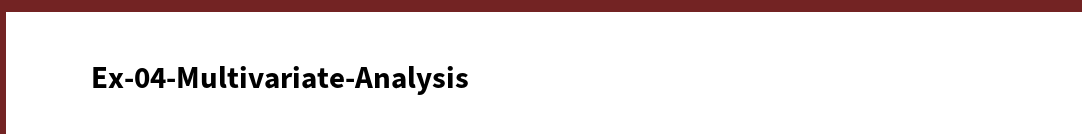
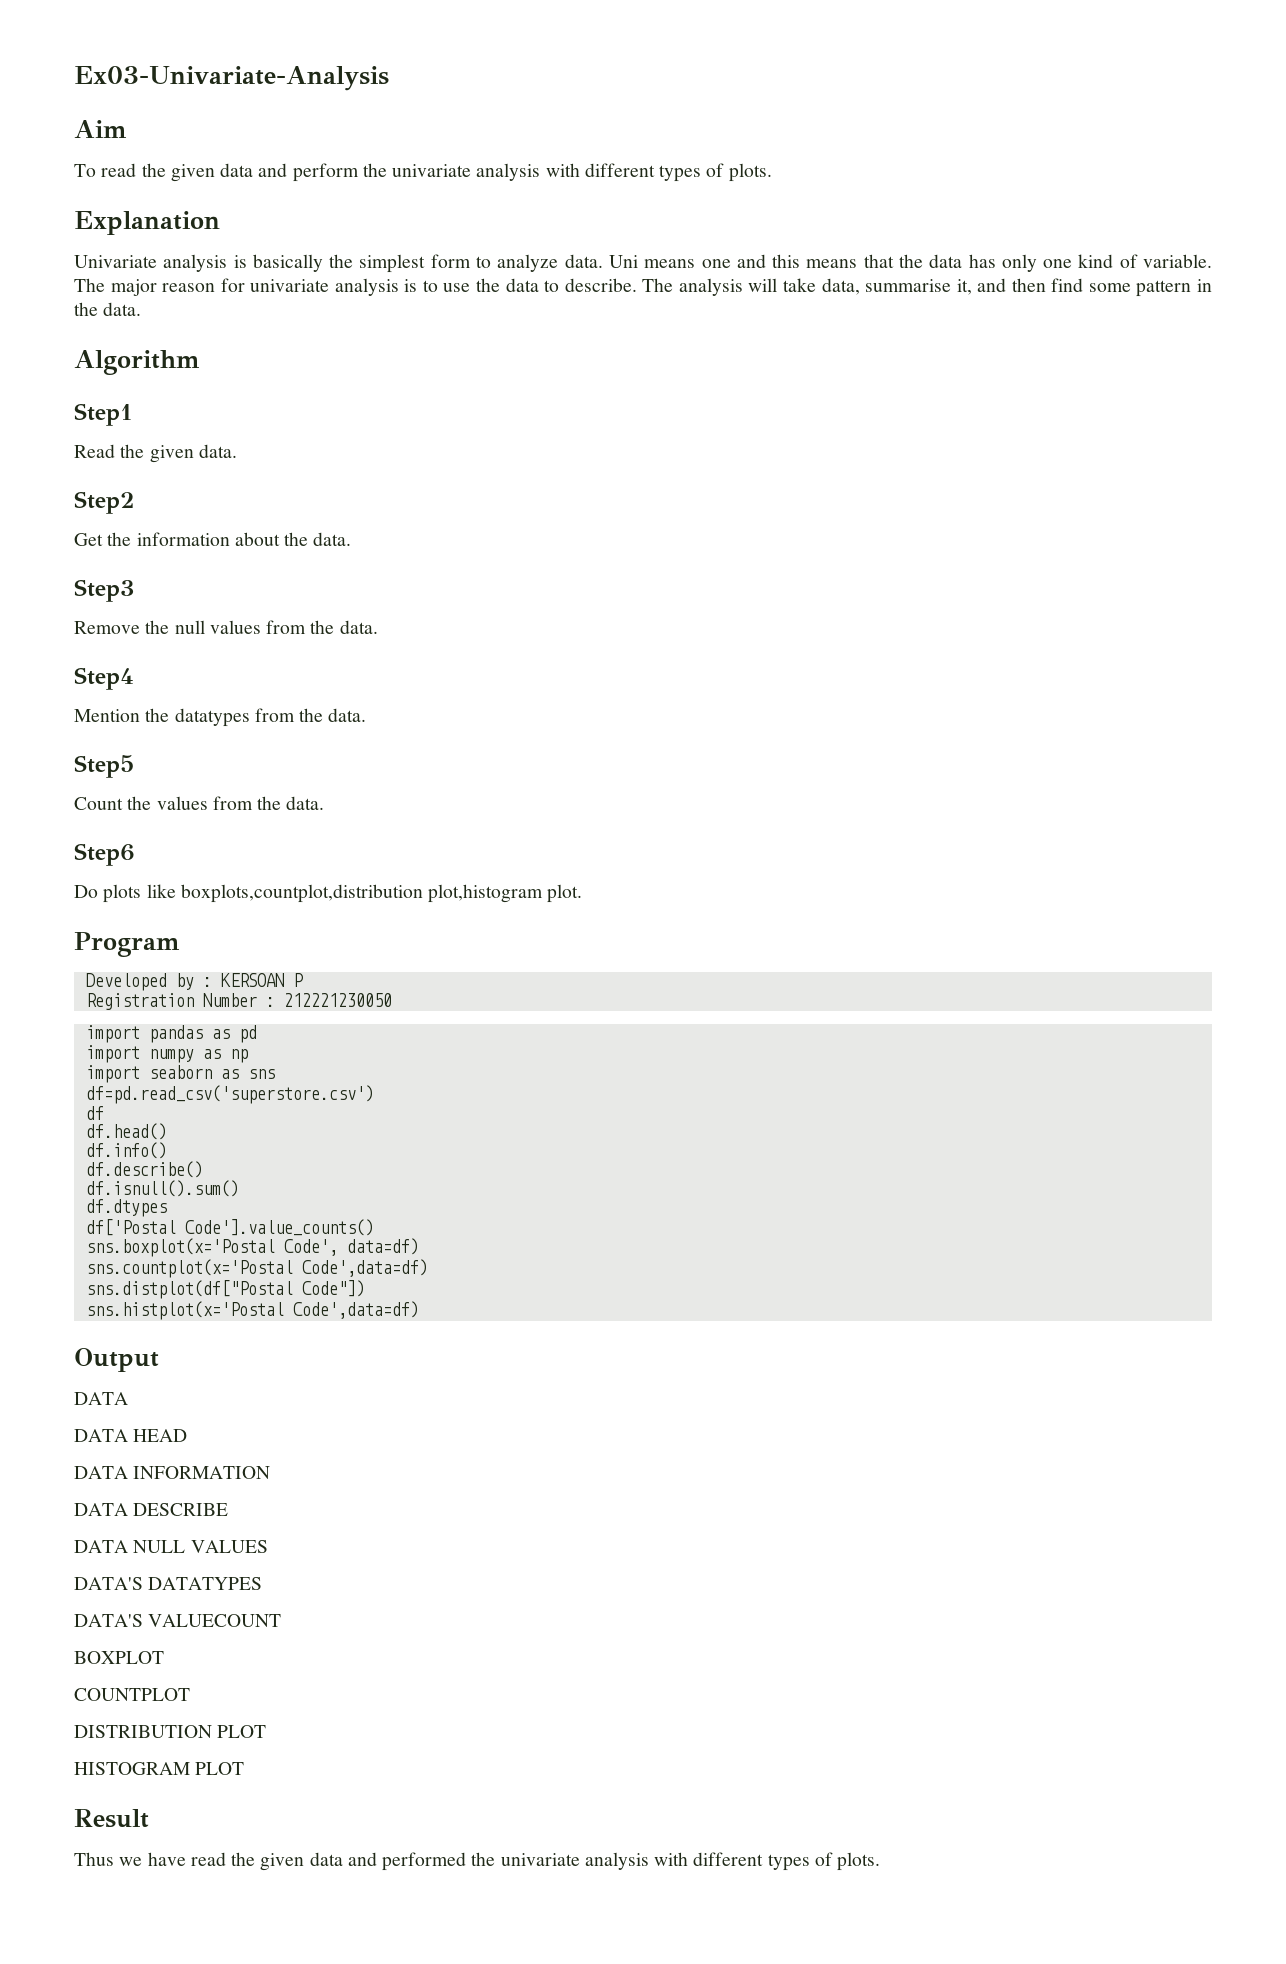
[91,66,469,95] Ex-04-Multivariate-Analysis -> [74,66,389,91] [74,120,127,138] [74,163,772,182] [74,211,220,235] [74,254,1212,273] [74,278,1212,297] [74,302,142,316] [74,350,200,375] [74,403,133,426] [74,444,237,463] [74,491,134,514] [74,532,352,546] [74,579,134,602] [74,620,378,634] [74,667,134,690] [74,708,367,727] [74,755,134,778] [74,796,325,810] [74,843,135,866] [74,884,583,903] [74,932,180,957] [85,973,303,991] [85,993,392,1010] [85,1025,257,1043] [85,1045,248,1063] [85,1065,275,1083] [85,1085,374,1104] [85,1106,104,1120] [85,1123,167,1140] [85,1142,167,1159] [85,1161,203,1178] [85,1180,239,1197] [85,1199,167,1217] [85,1219,374,1236] [85,1238,419,1257] [85,1259,428,1278] [85,1280,365,1299] [85,1301,419,1320] [74,1348,159,1372] [74,1392,128,1405] [74,1429,188,1442] [74,1466,271,1479] [74,1503,229,1516] [74,1540,268,1553] [74,1577,263,1590] [74,1614,282,1627] [74,1651,164,1664] [74,1688,190,1701] [74,1725,267,1738] [74,1762,245,1775] [74,1809,149,1828] [74,1852,881,1871] Ex03-Univariate-Analysis // Aim // To read the given data and perform the univariate analysis with different types of plots. // Explanation // Univariate analysis is basically the simplest form to analyze data. Uni means one and this means that the data has only one kind of variable. The major reason for univariate analysis is to use the data to describe. The analysis will take data, summarise it, and then find some pattern in the data. // Algorithm // Step1 // Read the given data. // Step2 // Get the information about the data. // Step3 // Remove the null values from the data. // Step4 // Mention the datatypes from the data. // Step5 // Count the values from the data. // Step6 // Do plots like boxplots,countplot,distribution plot,histogram plot. // Program // Developed by : KERSOAN P // Registration Number : 212221230050 // import pandas as pd // import numpy as np // import seaborn as sns // df=pd.read_csv('superstore.csv') // df // df.head() // df.info() // df.describe() // df.isnull().sum() // df.dtypes // df['Postal Code'].value_counts() // sns.boxplot(x='Postal Code', data=df) // sns.countplot(x='Postal Code',data=df) // sns.distplot(df["Postal Code"]) // sns.histplot(x='Postal Code',data=df) // Output // DATA // DATA HEAD // DATA INFORMATION // DATA DESCRIBE // DATA NULL VALUES // DATA'S DATATYPES // DATA'S VALUECOUNT // BOXPLOT // COUNTPLOT // DISTRIBUTION PLOT // HISTOGRAM PLOT // Result // Thus we have read the given data and performed the univariate analysis with different types of plots.

